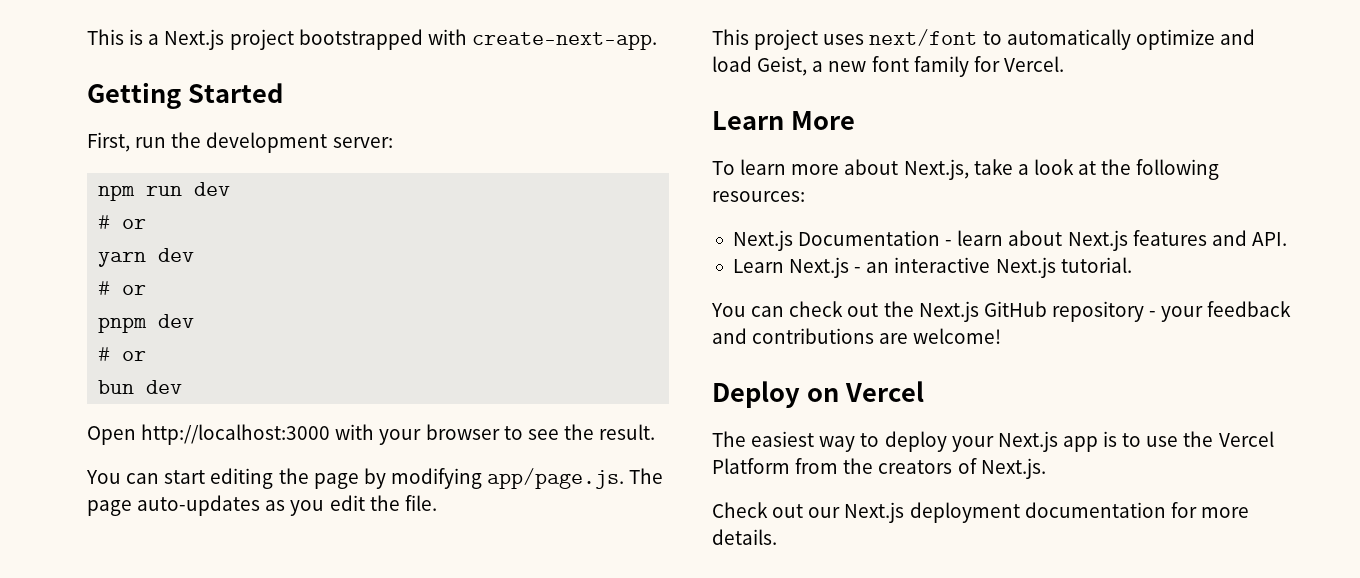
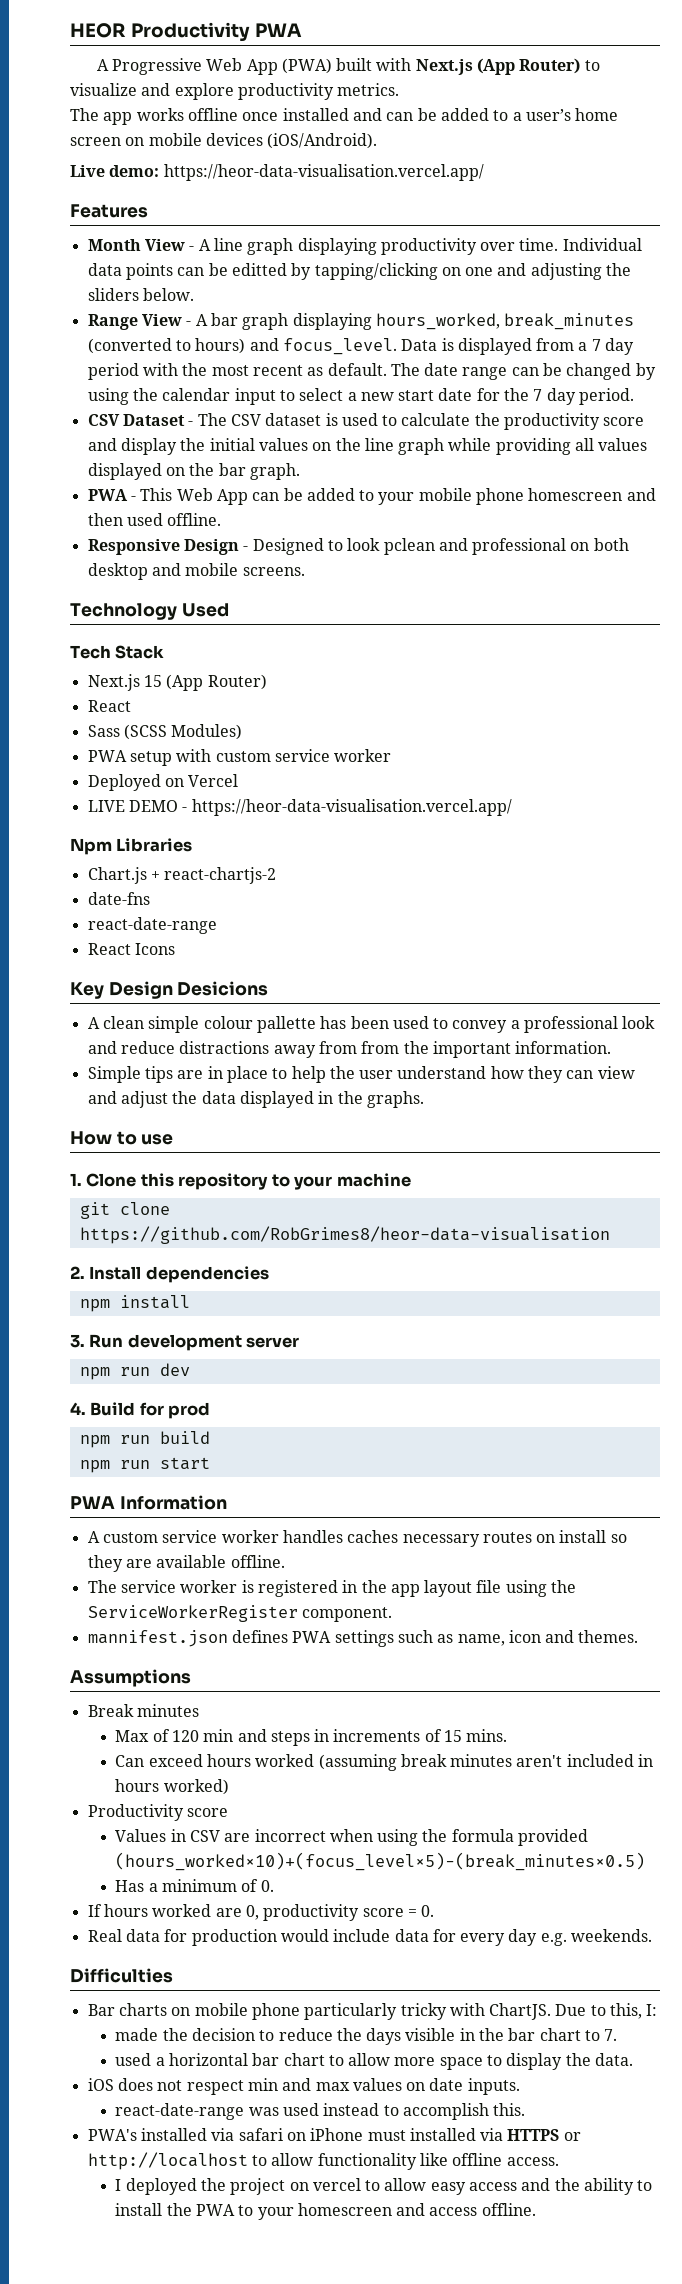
[87,29,657,50] [87,82,283,109] [87,132,393,153] [98,182,231,201] [98,215,147,229] [98,248,195,267] [98,281,147,295] [98,314,195,333] [98,347,147,361] [98,380,183,394] [87,424,656,445] [86,468,664,489] [87,495,437,516] [712,29,1255,50] [712,56,1064,77] [712,111,855,130] [712,159,1220,180] [712,191,805,202] [732,230,1287,251] [732,257,1132,278] [711,301,1292,322] [712,328,1002,344] [712,381,924,408] [712,431,1274,452] [712,458,1046,479] [712,502,1249,523] [712,529,777,545] This is a Next.js project bootstrapped with create-next-app. // Getting Started // First, run the development server: // npm run dev // # or // yarn dev // # or // pnpm dev // # or // bun dev // Open http://localhost:3000 with your browser to see the result. // You can start editing the page by modifying app/page.js. The page auto-updates as you edit the file. // This project uses next/font to automatically optimize and load Geist, a new font family for Vercel. // Learn More // To learn more about Next.js, take a look at the following resources: // Next.js Documentation - learn about Next.js features and API. // Learn Next.js - an interactive Next.js tutorial. // You can check out the Next.js GitHub repository - your feedback and contributions are welcome! // Deploy on Vercel // The easiest way to deploy your Next.js app is to use the Vercel Platform from the creators of Next.js. // Check out our Next.js deployment documentation for more details. -> [70,22,302,42] [96,58,600,75] [70,83,400,100] [70,108,619,125] [70,133,378,149] [70,164,484,181] [70,204,148,218] [87,238,642,255] [87,263,632,280] [87,288,194,301] [87,313,635,330] [87,338,635,355] [87,363,656,380] [87,388,635,405] [87,413,645,430] [87,438,648,455] [87,463,300,480] [87,488,656,505] [87,513,222,526] [87,538,629,555] [87,563,305,580] [70,603,229,620] [70,645,165,659] [87,674,267,691] [87,700,131,712] [87,724,243,740] [87,749,392,766] [87,774,239,791] [87,799,512,816] [70,838,193,855] [87,867,277,884] [87,892,150,905] [87,917,217,934] [87,943,175,955] [70,981,269,999] [87,1016,656,1033] [87,1041,612,1058] [87,1066,635,1083] [87,1091,424,1108] [70,1131,174,1145] [70,1173,411,1190] [79,1202,170,1219] [79,1226,610,1244] [70,1266,269,1283] [79,1295,190,1312] [70,1334,300,1351] [79,1363,190,1380] [70,1402,211,1419] [79,1431,210,1448] [79,1457,210,1473] [70,1495,227,1510] [87,1530,627,1547] [87,1555,285,1572] [87,1580,577,1597] [87,1605,392,1622] [87,1630,639,1647] [70,1669,191,1687] [87,1704,199,1717] [115,1729,508,1746] [115,1754,654,1771] [115,1779,229,1795] [87,1804,228,1821] [115,1829,589,1846] [115,1852,646,1871] [115,1879,274,1892] [87,1904,435,1921] [87,1929,653,1946] [70,1968,173,1983] [87,2003,658,2020] [115,2028,618,2045] [115,2053,634,2070] [87,2078,520,2095] [115,2103,526,2120] [87,2128,581,2141] [87,2152,559,2170] [115,2178,653,2195] [115,2203,536,2220] HEOR Productivity PWA // A Progressive Web App (PWA) built with Next.js (App Router) to visualize and explore productivity metrics. // The app works offline once installed and can be added to a user’s home screen on mobile devices (iOS/Android). // Live demo: https://heor-data-visualisation.vercel.app/ // Features // Month View - A line graph displaying productivity over time. Individual data points can be editted by tapping/clicking on one and adjusting the sliders below. // Range View - A bar graph displaying hours_worked, break_minutes (converted to hours) and focus_level. Data is displayed from a 7 day period with the most recent as default. The date range can be changed by using the calendar input to select a new start date for the 7 day period. // CSV Dataset - The CSV dataset is used to calculate the productivity score and display the initial values on the line graph while providing all values displayed on the bar graph. // PWA - This Web App can be added to your mobile phone homescreen and then used offline. // Responsive Design - Designed to look pclean and professional on both desktop and mobile screens. // Technology Used // Tech Stack // Next.js 15 (App Router) // React // Sass (SCSS Modules) // PWA setup with custom service worker // Deployed on Vercel // LIVE DEMO - https://heor-data-visualisation.vercel.app/ // Npm Libraries // Chart.js + react-chartjs-2 // date-fns // react-date-range // React Icons // Key Design Desicions // A clean simple colour pallette has been used to convey a professional look and reduce distractions away from from the important information. // Simple tips are in place to help the user understand how they can view and adjust the data displayed in the graphs. // How to use // 1. Clone this repository to your machine // git clone https://github.com/RobGrimes8/heor-data-visualisation // 2. Install dependencies // npm install // 3. Run development server // npm run dev // 4. Build for prod // npm run build // npm run start // PWA Information // A custom service worker handles caches necessary routes on install so they are available offline. // The service worker is registered in the app layout file using the ServiceWorkerRegister component. // mannifest.json defines PWA settings such as name, icon and themes. // Assumptions // Break minutes // Max of 120 min and steps in increments of 15 mins. // Can exceed hours worked (assuming break minutes aren't included in hours worked) // Productivity score // Values in CSV are incorrect when using the formula provided (hours_worked×10)+(focus_level×5)−(break_minutes×0.5) // Has a minimum of 0. // If hours worked are 0, productivity score = 0. // Real data for production would include data for every day e.g. weekends. // Difficulties // Bar charts on mobile phone particularly tricky with ChartJS. Due to this, I: // made the decision to reduce the days visible in the bar chart to 7. // used a horizontal bar chart to allow more space to display the data. // iOS does not respect min and max values on date inputs. // react-date-range was used instead to accomplish this. // PWA's installed via safari on iPhone must installed via HTTPS or http://localhost to allow functionality like offline access. // I deployed the project on vercel to allow easy access and the ability to install the PWA to your homescreen and access offline.

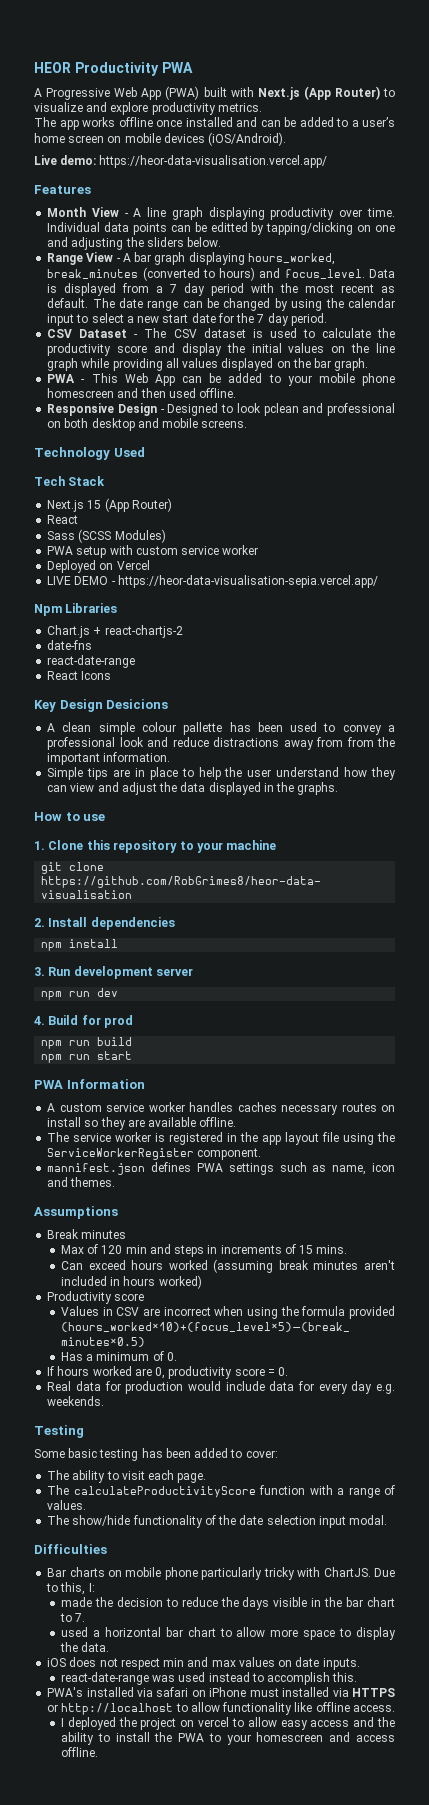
[191,799,512,816] https://heor-data-visualisation.vercel.app/ -> [117,575,378,588] https://heor-data-visualisation-sepia.vercel.app/
(653, 1935) none -> [34,1425,84,1438] [34,1448,278,1461] [47,1470,207,1483] [47,1485,396,1498] [47,1500,87,1510] [47,1515,388,1528] // Testing // Some basic testing has been added to cover: // The ability to visit each page. // The calculateProductivityScore function with a range of values. // The show/hide functionality of the date selection input modal.

